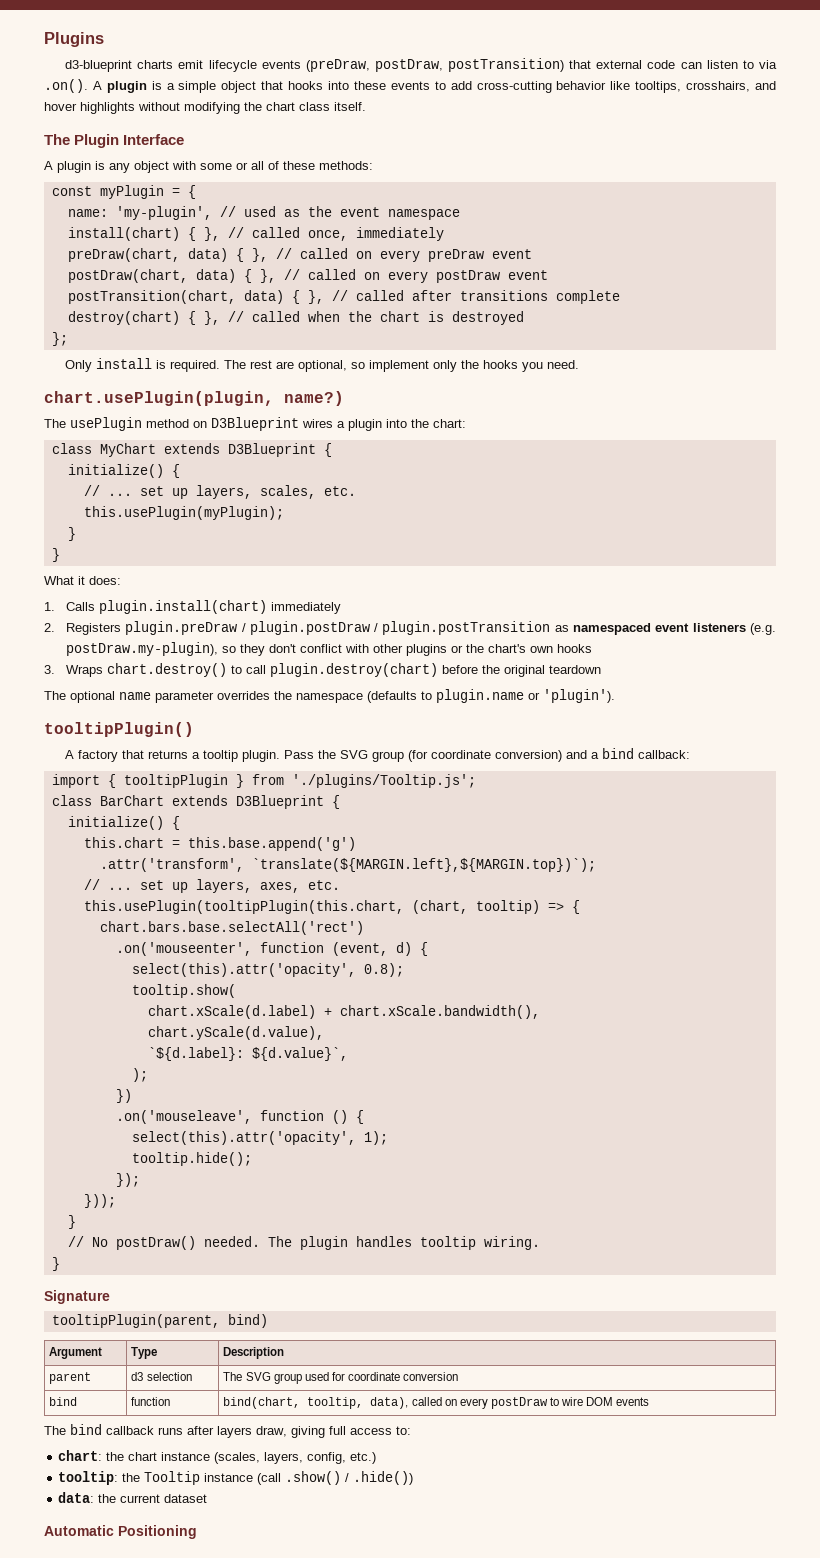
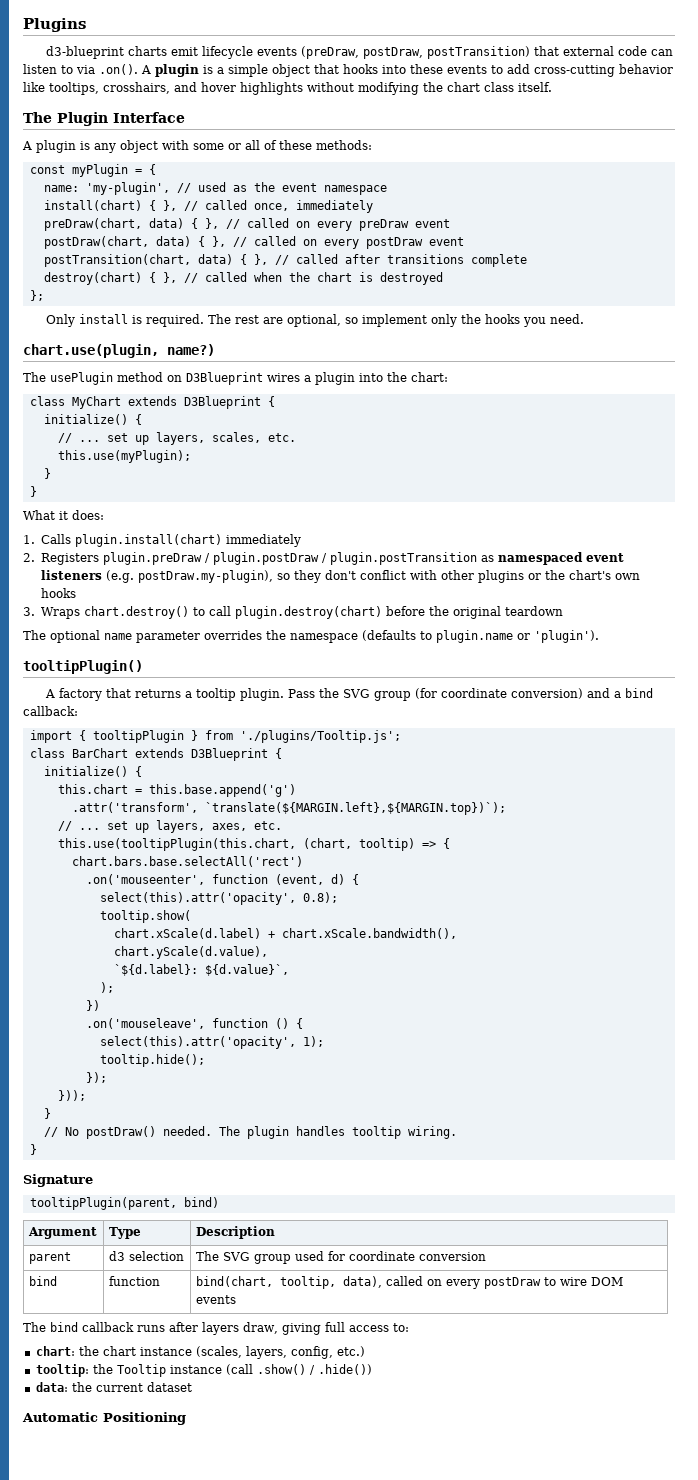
[44,391,274,406] chart.usePlugin(plugin, -> [23,344,159,358] chart.use(plugin,
[83,506,284,520] this.usePlugin(myPlugin); -> [57,450,191,463] this.use(myPlugin);
[83,900,404,914] this.usePlugin(tooltipPlugin(this.chart, -> [57,838,296,851] this.use(tooltipPlugin(this.chart,

